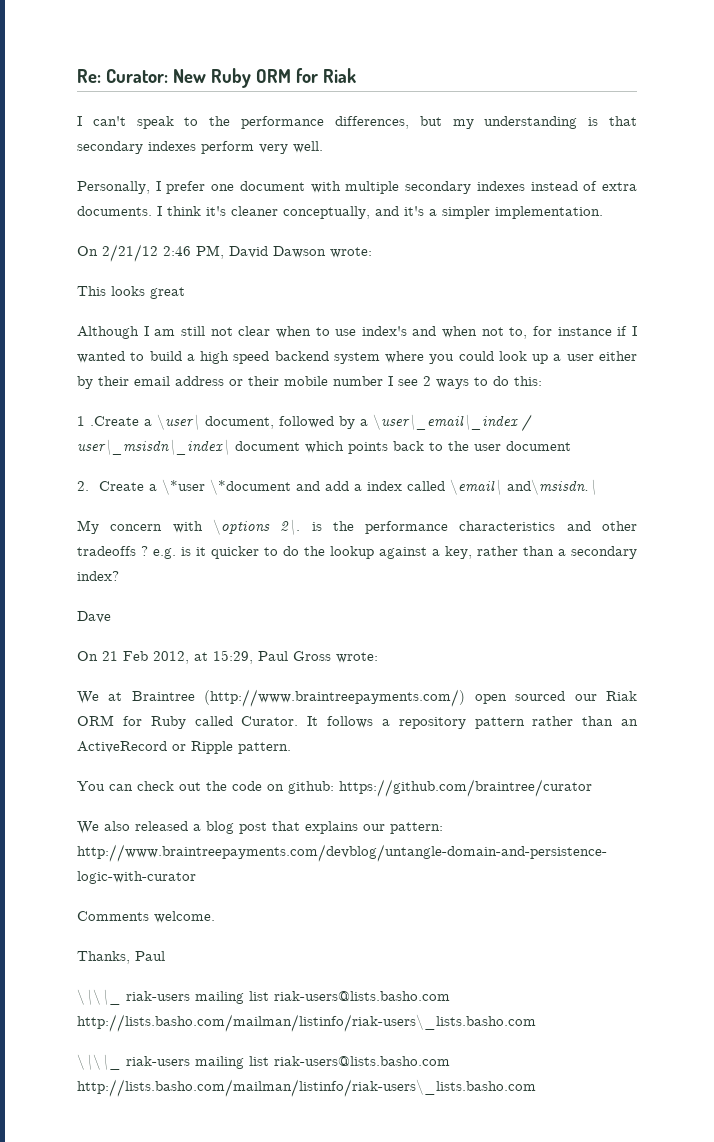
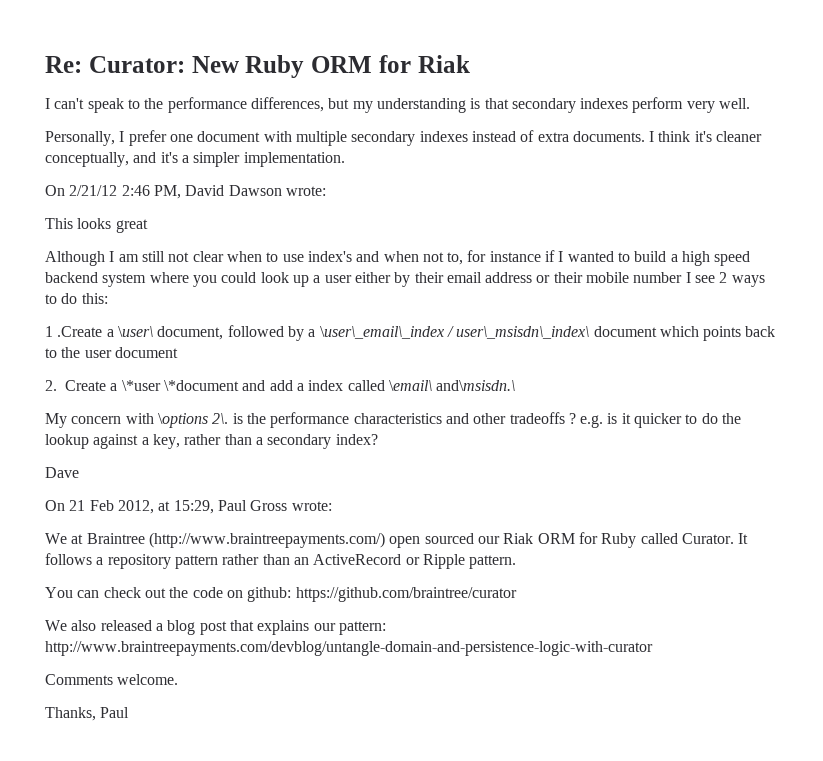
[77,989,450,1005] [77,1014,536,1032] [77,1054,450,1070] [77,1079,536,1097] // \\\\_ riak-users mailing list riak-users@lists.basho.com http://lists.basho.com/mailman/listinfo/riak-users\_lists.basho.com // \\\\_ riak-users mailing list riak-users@lists.basho.com http://lists.basho.com/mailman/listinfo/riak-users\_lists.basho.com -> (130, 712) none

